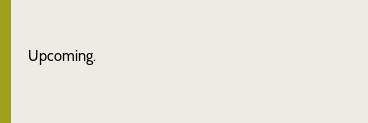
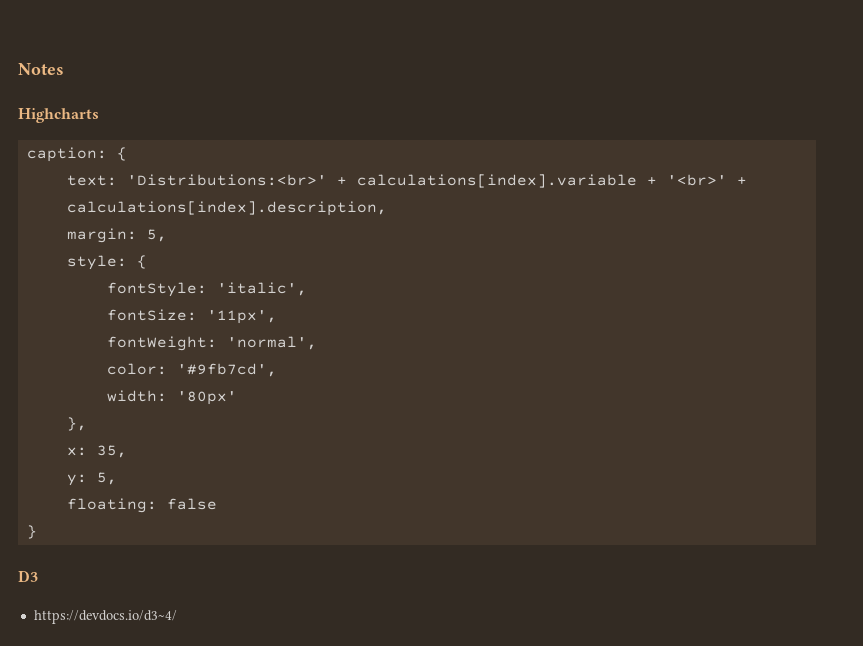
[28,50,96,65] Upcoming. -> [18,63,64,75] [18,108,99,123] [26,147,127,162] [66,174,747,188] [66,201,387,216] [66,228,167,243] [66,255,147,270] [106,282,307,297] [106,309,277,324] [106,336,317,351] [106,363,277,377] [106,390,237,405] [66,417,87,431] [66,445,127,458] [66,472,117,486] [66,498,217,513] [26,525,37,539] [18,570,38,582] [33,610,177,624] Notes // Highcharts // caption: { // text: 'Distributions:<br>' + calculations[index].variable + '<br>' + calculations[index].description, // margin: 5, // style: { // fontStyle: 'italic', // fontSize: '11px', // fontWeight: 'normal', // color: '#9fb7cd', // width: '80px' // }, // x: 35, // y: 5, // floating: false // } // D3 // https://devdocs.io/d3~4/

